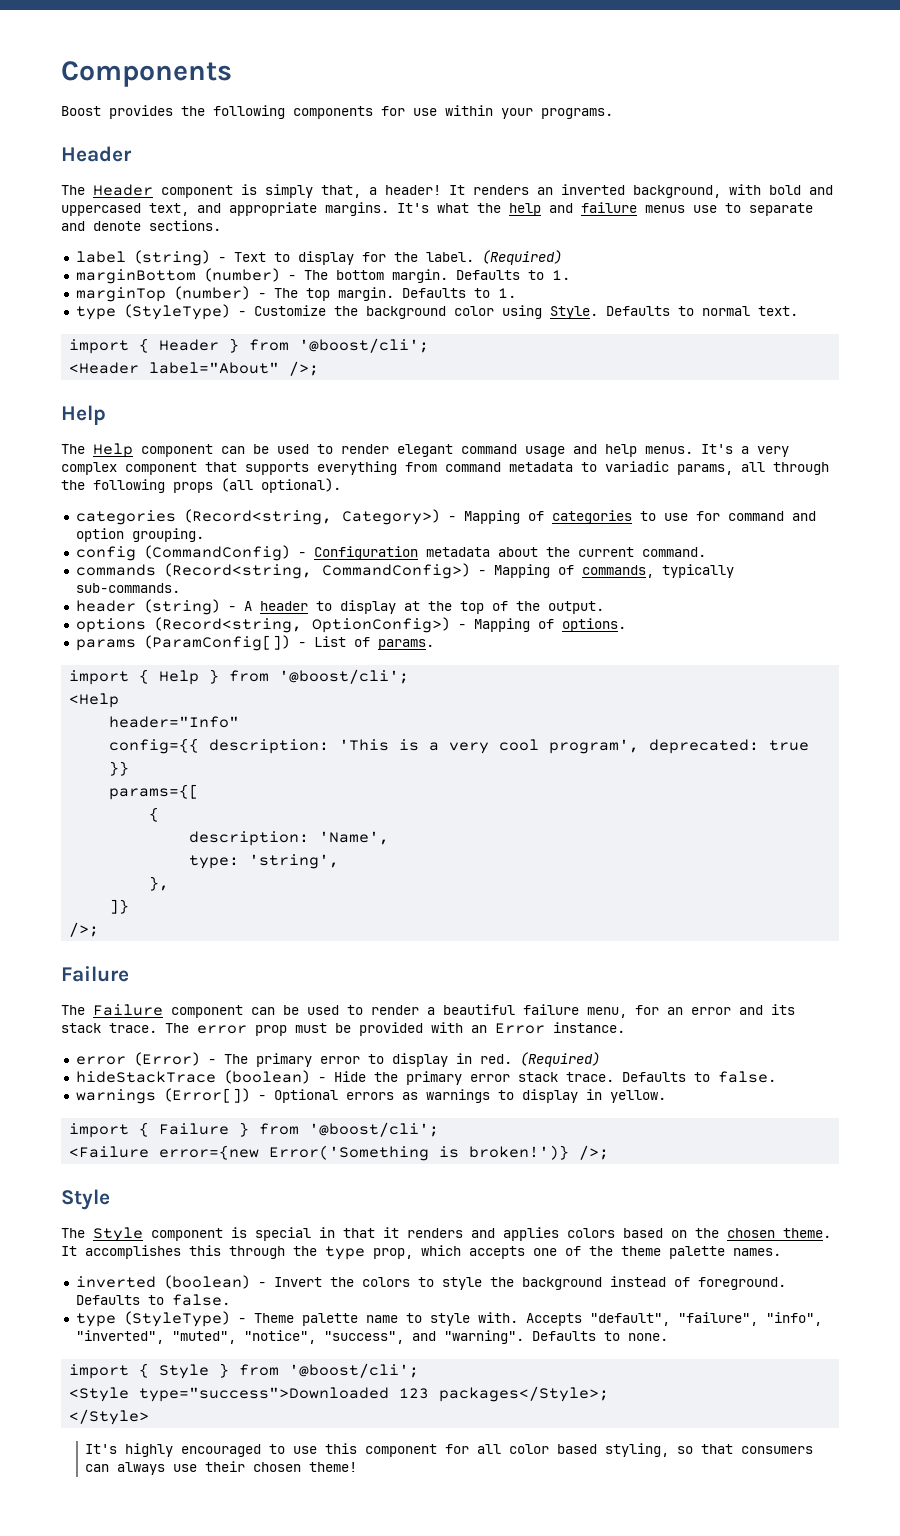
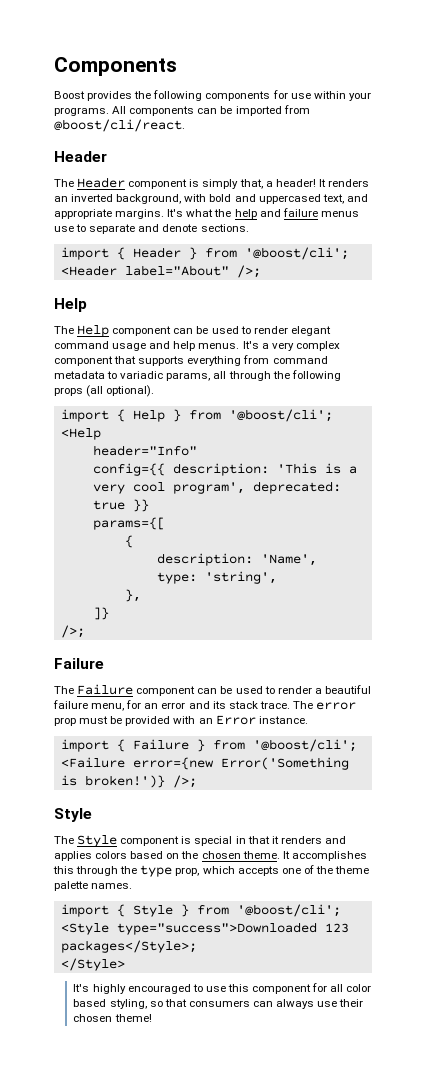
(613, 113) none -> [112,105,310,116] [54,119,185,132] All components can be imported from @boost/cli/react.
[75,250,562,266] [75,268,570,284] [75,286,516,302] [75,304,798,320] // label (string) - Text to display for the label. (Required) // marginBottom (number) - The bottom margin. Defaults to 1. // marginTop (number) - The top margin. Defaults to 1. // type (StyleType) - Customize the background color using Style. Defaults to normal text. -> (249, 228) none
[75,509,816,525] [75,528,204,542] [75,545,706,561] [75,563,734,579] [75,583,180,593] [75,599,604,615] [75,617,626,633] [75,635,434,651] // categories (Record<string, Category>) - Mapping of categories to use for command and option grouping. // config (CommandConfig) - Configuration metadata about the current command. // commands (Record<string, CommandConfig>) - Mapping of commands, typically sub-commands. // header (string) - A header to display at the top of the output. // options (Record<string, OptionConfig>) - Mapping of options. // params (ParamConfig[]) - List of params. -> (155, 391) none
[75,1052,600,1067] [75,1070,776,1085] [75,1088,666,1104] // error (Error) - The primary error to display in red. (Required) // hideStackTrace (boolean) - Hide the primary error stack trace. Defaults to false. // warnings (Error[]) - Optional errors as warnings to display in yellow. -> (308, 720) none
[75,1275,786,1290] [75,1294,230,1306] [75,1311,822,1327] [75,1330,668,1344] // inverted (boolean) - Invert the colors to style the background instead of foreground. Defaults to false. // type (StyleType) - Theme palette name to style with. Accepts "default", "failure", "info", "inverted", "muted", "notice", "success", and "warning". Defaults to none. -> (133, 886) none

